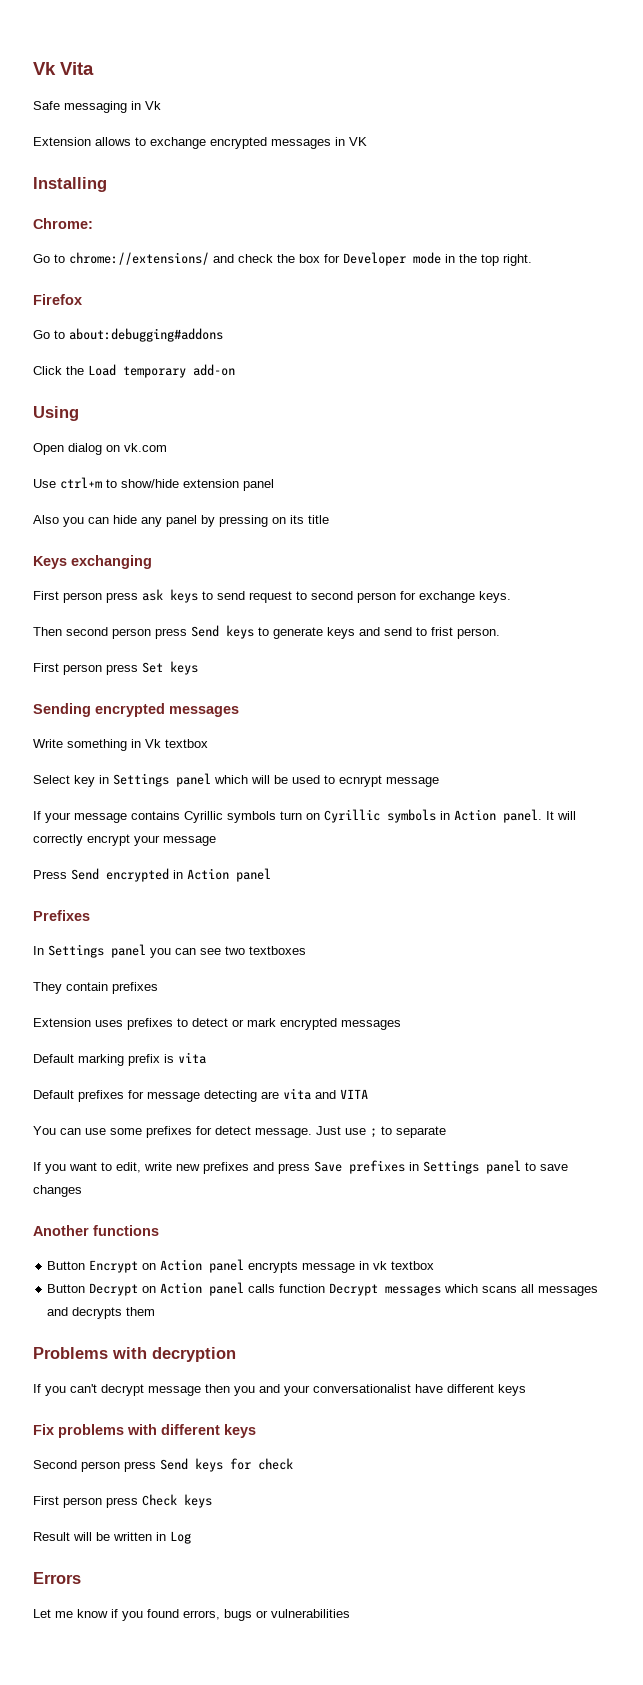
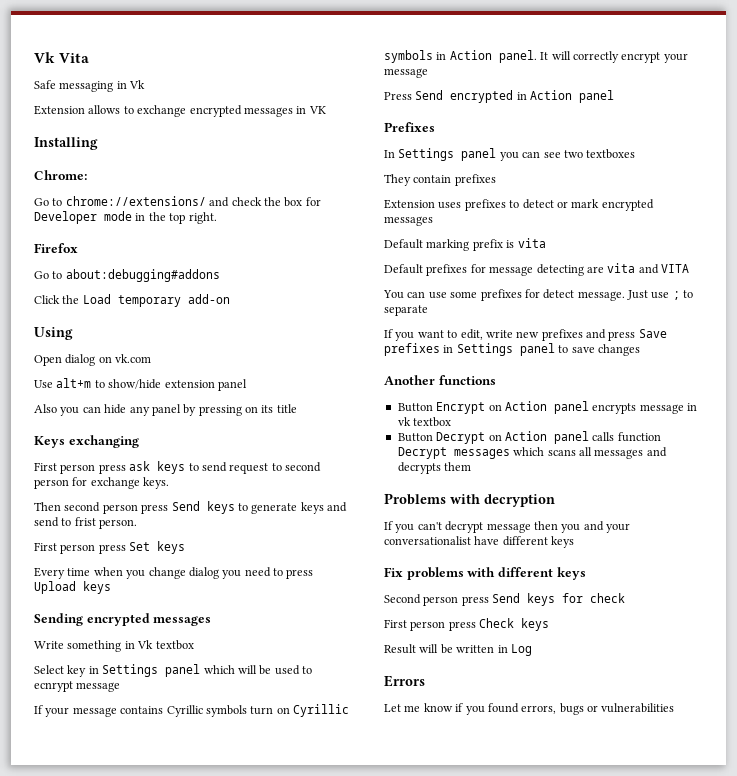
[60,477,102,489] ctrl+m -> [56,378,92,388] alt+m
(198, 668) none -> [34,567,314,579] [34,581,111,594] // Every time when you change dialog you need to press Upload keys

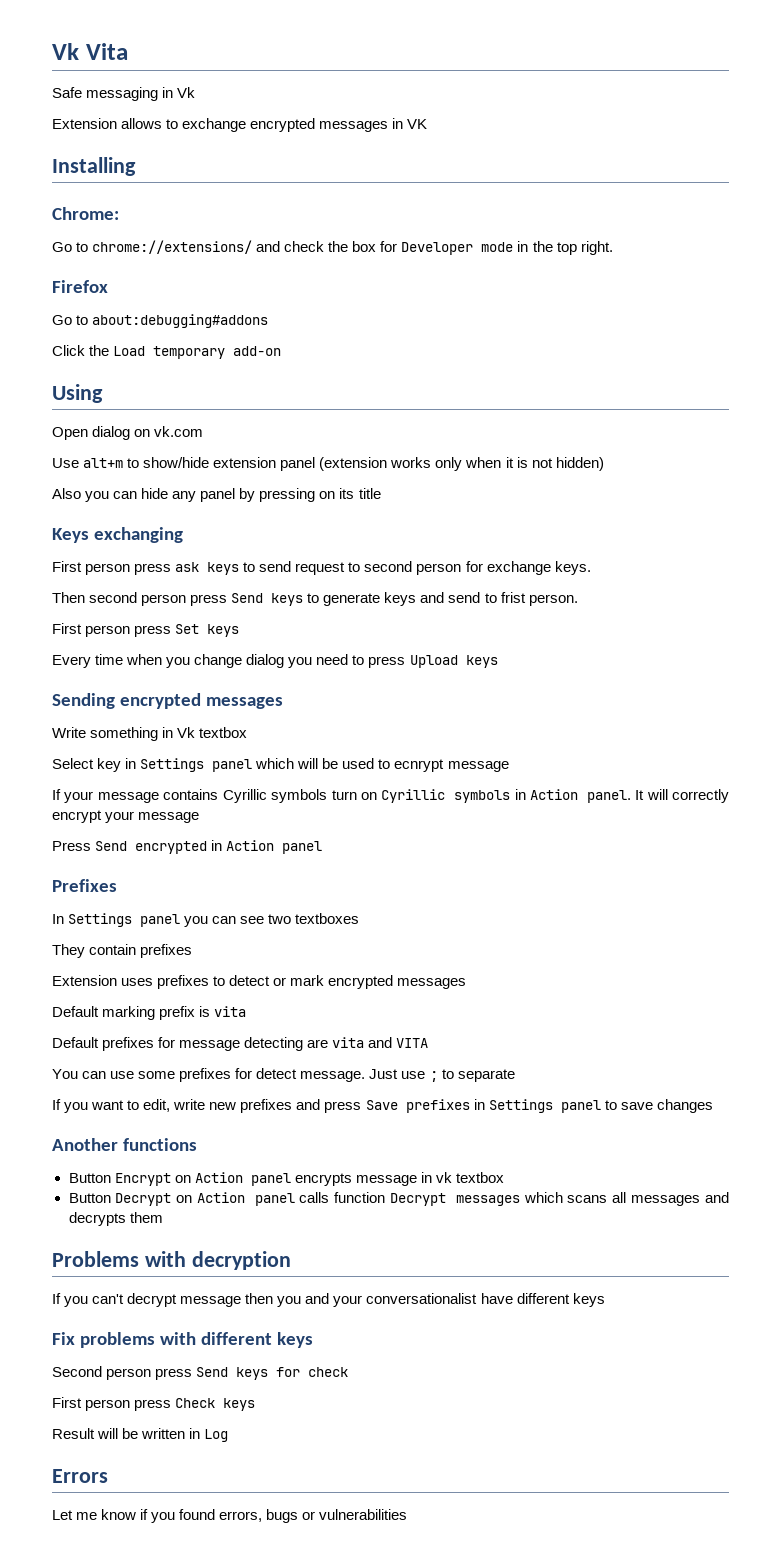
(247, 385) none -> [319,457,604,471] (extension works only when it is not hidden)

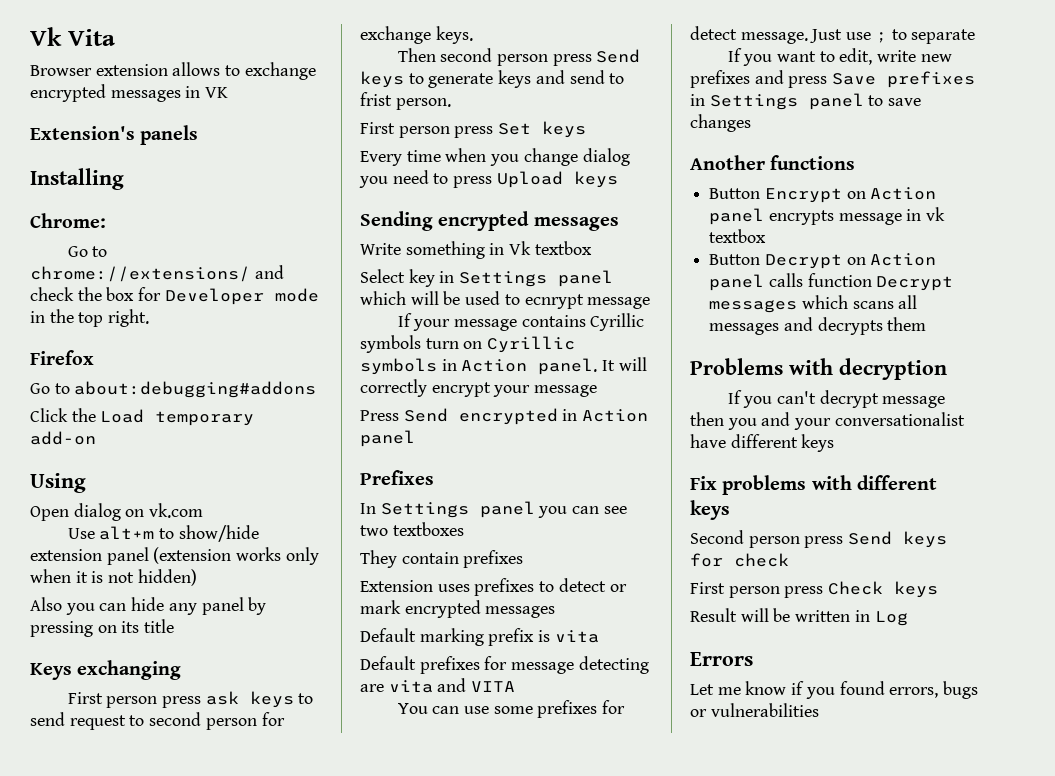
[52,87,196,101] [52,118,117,129] Safe messaging in Vk // Extension -> [30,64,168,76] Browser extension
(428, 124) none -> [30,125,199,145] // Extension's panels

